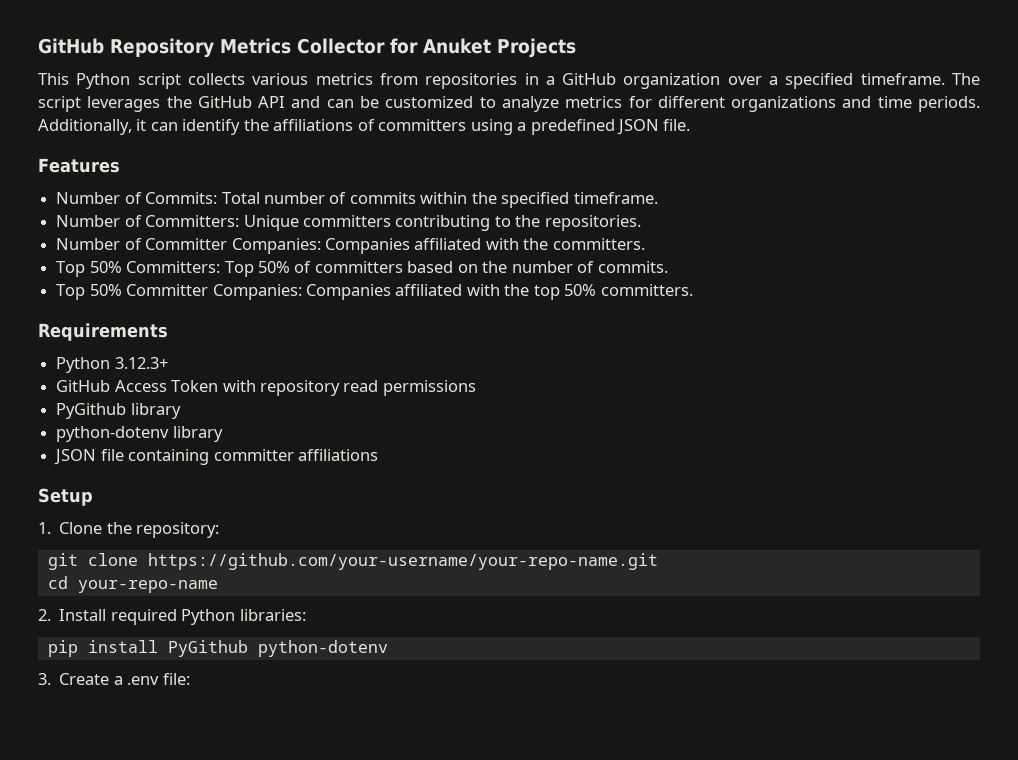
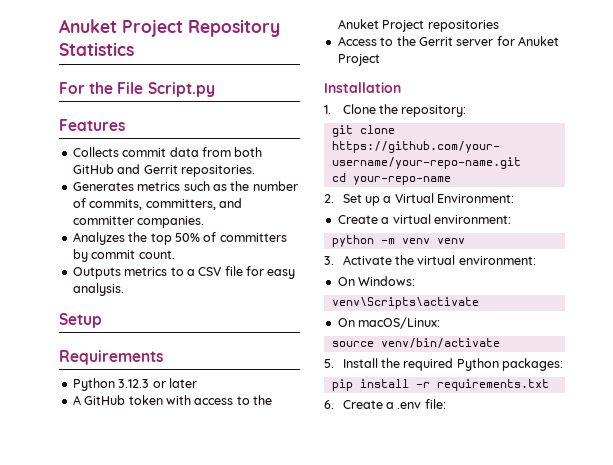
[38,38,576,58] [38,73,980,89] [38,96,980,112] [38,119,691,135] [38,158,120,173] [56,192,658,208] [56,215,641,231] [56,238,645,254] [56,261,668,277] [56,284,693,300] [38,323,168,341] [56,357,168,373] [56,380,476,396] [56,403,181,419] [56,426,223,442] [54,449,378,465] [38,488,93,506] GitHub Repository Metrics Collector for Anuket Projects // This Python script collects various metrics from repositories in a GitHub organization over a specified timeframe. The script leverages the GitHub API and can be customized to analyze metrics for different organizations and time periods. Additionally, it can identify the affiliations of committers using a predefined JSON file. // Features // Number of Commits: Total number of commits within the specified timeframe. // Number of Committers: Unique committers contributing to the repositories. // Number of Committer Companies: Companies affiliated with the committers. // Top 50% Committers: Top 50% of committers based on the number of commits. // Top 50% Committer Companies: Companies affiliated with the top 50% committers. // Requirements // Python 3.12.3+ // GitHub Access Token with repository read permissions // PyGithub library // python-dotenv library // JSON file containing committer affiliations // Setup -> [59,19,280,37] [59,42,134,56] [59,82,215,97] [59,119,125,131] [72,147,263,157] [72,164,255,177] [72,181,298,191] [72,198,242,210] [72,216,205,228] [72,232,287,245] [72,249,175,262] [72,266,296,279] [72,283,124,296] [59,313,102,328] [59,350,163,365] [72,378,197,391] [72,395,272,405] [337,19,499,32] [337,36,559,46] [337,54,380,66] [324,82,401,93] Anuket Project Repository Statistics // For the File Script.py // Features // Collects commit data from both GitHub and Gerrit repositories. // Generates metrics such as the number of commits, committers, and committer companies. // Analyzes the top 50% of committers by commit count. // Outputs metrics to a CSV file for easy analysis. // Setup // Requirements // Python 3.12.3 or later // A GitHub token with access to the Anuket Project repositories // Access to the Gerrit server for Anuket Project // Installation
[59,609,107,621] Install -> [342,193,515,206] [337,214,511,224] [331,235,465,247] [324,255,536,265] [337,276,416,286] [331,297,479,309] [337,317,441,329] [331,338,500,348] [324,358,400,368] Set up a Virtual Environment: // Create a virtual environment: // python -m venv venv // 3. Activate the virtual environment: // On Windows: // venv\Scripts\activate // On macOS/Linux: // source venv/bin/activate // 5. Install the
[239,609,306,621] libraries: -> [502,358,564,371] packages:
[167,640,388,657] [38,673,51,685] PyGithub python-dotenv // 3. -> [415,379,549,391] [324,400,334,409] -r requirements.txt // 6.

